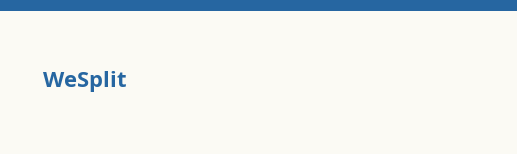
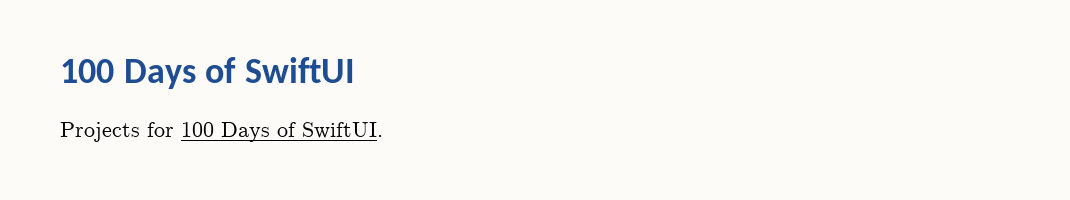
[43,71,127,92] WeSplit -> [60,57,355,89] [60,122,383,142] 100 Days of SwiftUI // Projects for 100 Days of SwiftUI.

